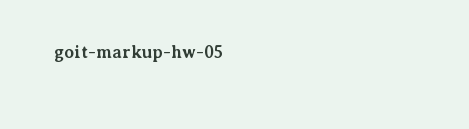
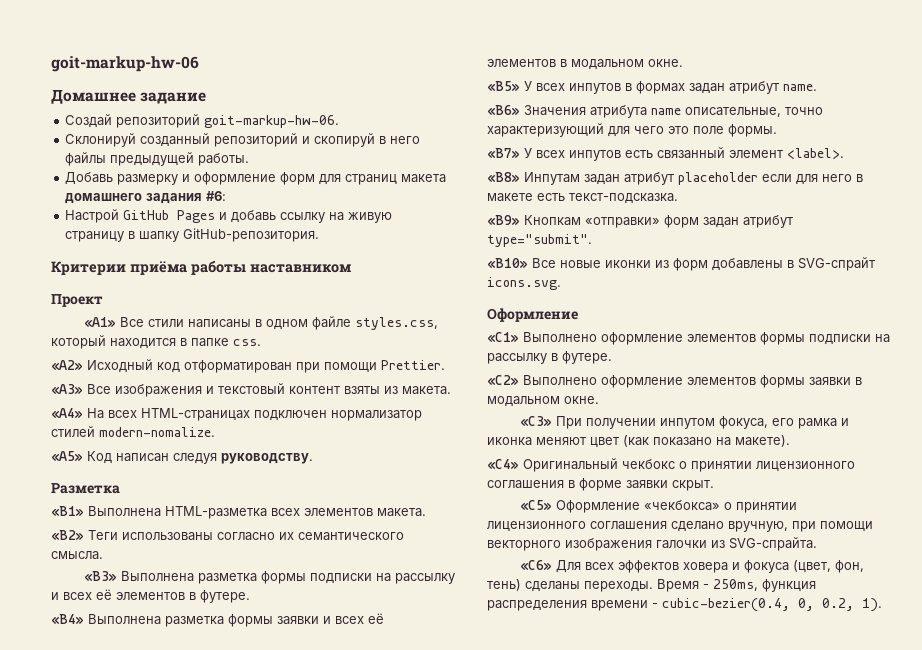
[54,45,223,62] goit-markup-hw-05 -> [51,56,199,72] [51,89,207,104] [65,114,340,128] [65,133,421,147] [65,152,250,166] [65,172,447,185] [65,191,227,204] [65,209,393,223] [65,228,320,242] [51,260,351,275] [51,294,103,307] [83,316,438,330] [51,335,261,349] [51,359,445,373] [51,383,451,397] [51,408,422,421] [51,426,215,437] [51,451,313,464] [51,483,120,494] [51,506,426,519] [51,530,404,541] [51,551,103,560] [83,571,455,584] [51,589,250,603] [51,613,384,627] [487,59,683,70] [487,81,817,94] [487,105,823,118] [487,123,777,137] [487,147,844,161] [487,172,863,185] [487,193,678,204] [487,215,793,228] [487,234,592,247] [487,257,875,271] [487,277,561,290] [487,308,578,322] [487,332,890,345] [487,351,612,364] [487,375,862,388] [487,396,599,407] [519,416,849,429] [487,435,790,448] [487,458,855,472] [487,478,714,491] [519,500,797,513] [487,521,873,532] [487,537,817,551] [519,560,864,573] [487,579,816,592] [487,598,882,612] goit-markup-hw-06 // Домашнее задание // Создай репозиторий goit-markup-hw-06. // Склонируй созданный репозиторий и скопируй в него файлы предыдущей работы. // Добавь размерку и оформление форм для страниц макета домашнего задания #6: // Настрой GitHub Pages и добавь ссылку на живую страницу в шапку GitHub-репозитория. // Критерии приёма работы наставником // Проект // «A1» Все стили написаны в одном файле styles.css, который находится в папке css. // «A2» Исходный код отформатирован при помощи Prettier. // «A3» Все изображения и текстовый контент взяты из макета. // «A4» На всех HTML-страницах подключен нормализатор стилей modern-nomalize. // «A5» Код написан следуя руководству. // Разметка // «B1» Выполнена HTML-разметка всех элементов макета. // «B2» Теги использованы согласно их семантического смысла. // «B3» Выполнена разметка формы подписки на рассылку и всех её элементов в футере. // «B4» Выполнена разметка формы заявки и всех её элементов в модальном окне. // «B5» У всех инпутов в формах задан атрибут name. // «B6» Значения атрибута name описательные, точно характеризующий для чего это поле формы. // «B7» У всех инпутов есть связанный элемент <label>. // «B8» Инпутам задан атрибут placeholder если для него в макете есть текст-подсказка. // «B9» Кнопкам «отправки» форм задан атрибут type="submit". // «B10» Все новые иконки из форм добавлены в SVG-спрайт icons.svg. // Оформление // «C1» Выполнено оформление элементов формы подписки на рассылку в футере. // «C2» Выполнено оформление элементов формы заявки в модальном окне. // «C3» При получении инпутом фокуса, его рамка и иконка меняют цвет (как показано на макете). // «C4» Оригинальный чекбокс о принятии лицензионного соглашения в форме заявки скрыт. // «C5» Оформление «чекбокса» о принятии лицензионного соглашения сделано вручную, при помощи векторного изображения галочки из SVG-спрайта. // «C6» Для всех эффектов ховера и фокуса (цвет, фон, тень) сделаны переходы. Время - 250ms, функция распределения времени - cubic-bezier(0.4, 0, 0.2, 1).

